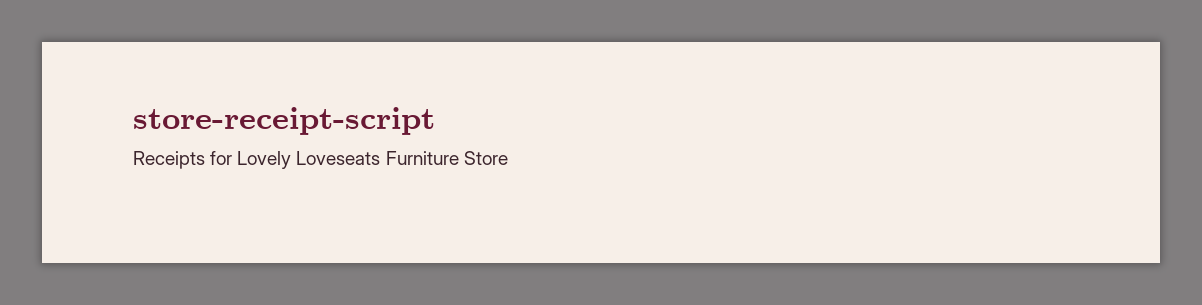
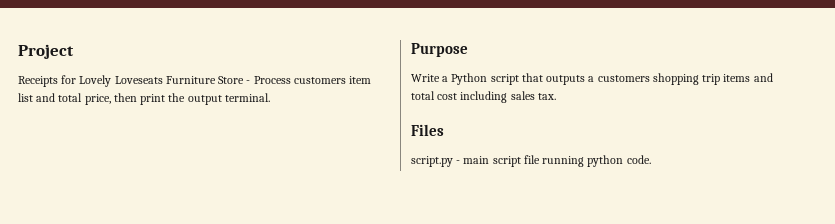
[133,107,435,135] store-receipt-script -> [18,44,74,59] Project
(508, 158) none -> [246,76,372,84] [18,93,270,105] [411,43,468,57] [411,73,773,85] [411,91,556,103] [411,124,444,136] [411,155,651,167] - Process customers item list and total price, then print the output terminal. // Purpose // Write a Python script that outputs a customers shopping trip items and total cost including sales tax. // Files // script.py - main script file running python code.

